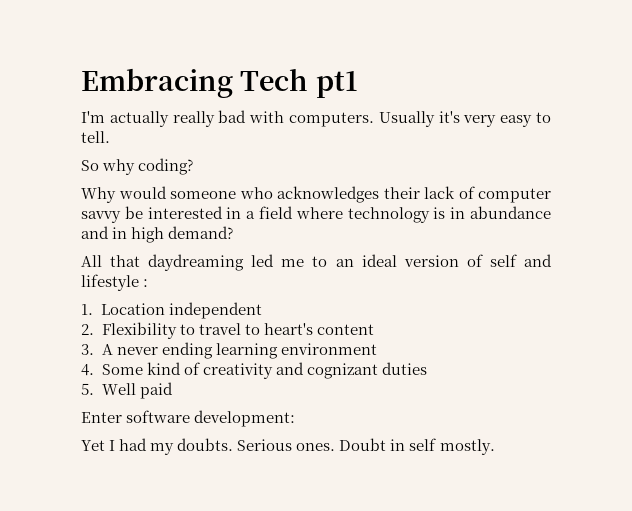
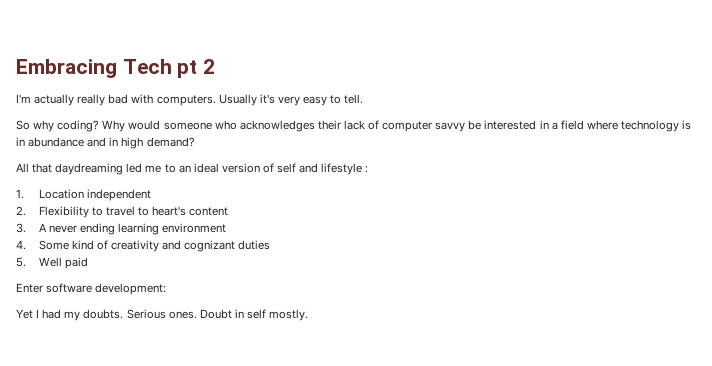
[315,71,358,98] pt1 -> [177,59,216,78] pt 2
(194, 166) // -> (100, 126) none

